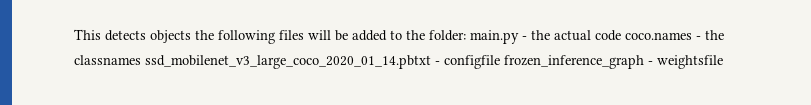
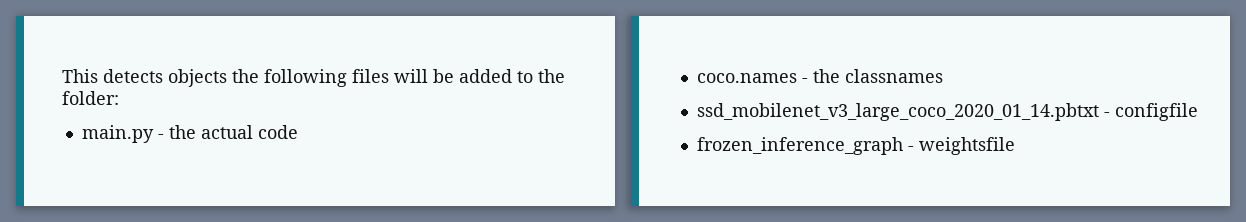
(466, 35) none -> (119, 98) //
(621, 35) none -> (298, 132) //
(141, 60) none -> (943, 76) //
(500, 62) none -> (1198, 112) //

